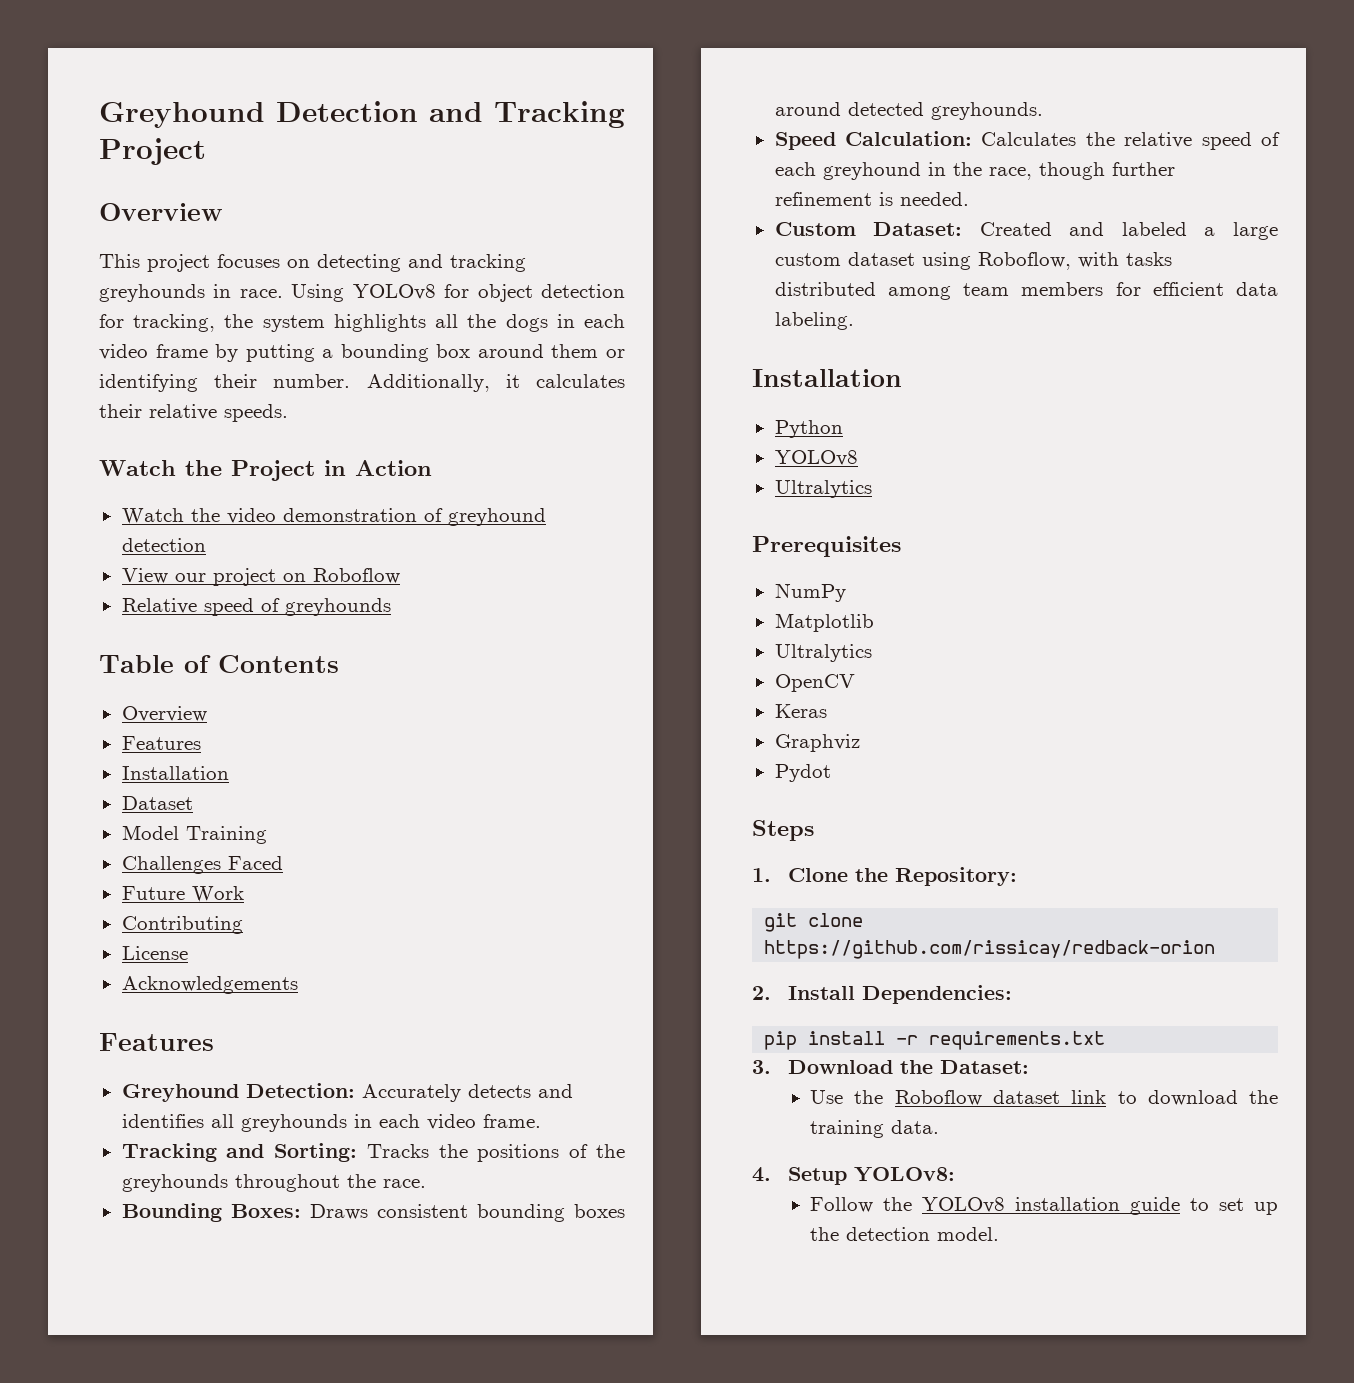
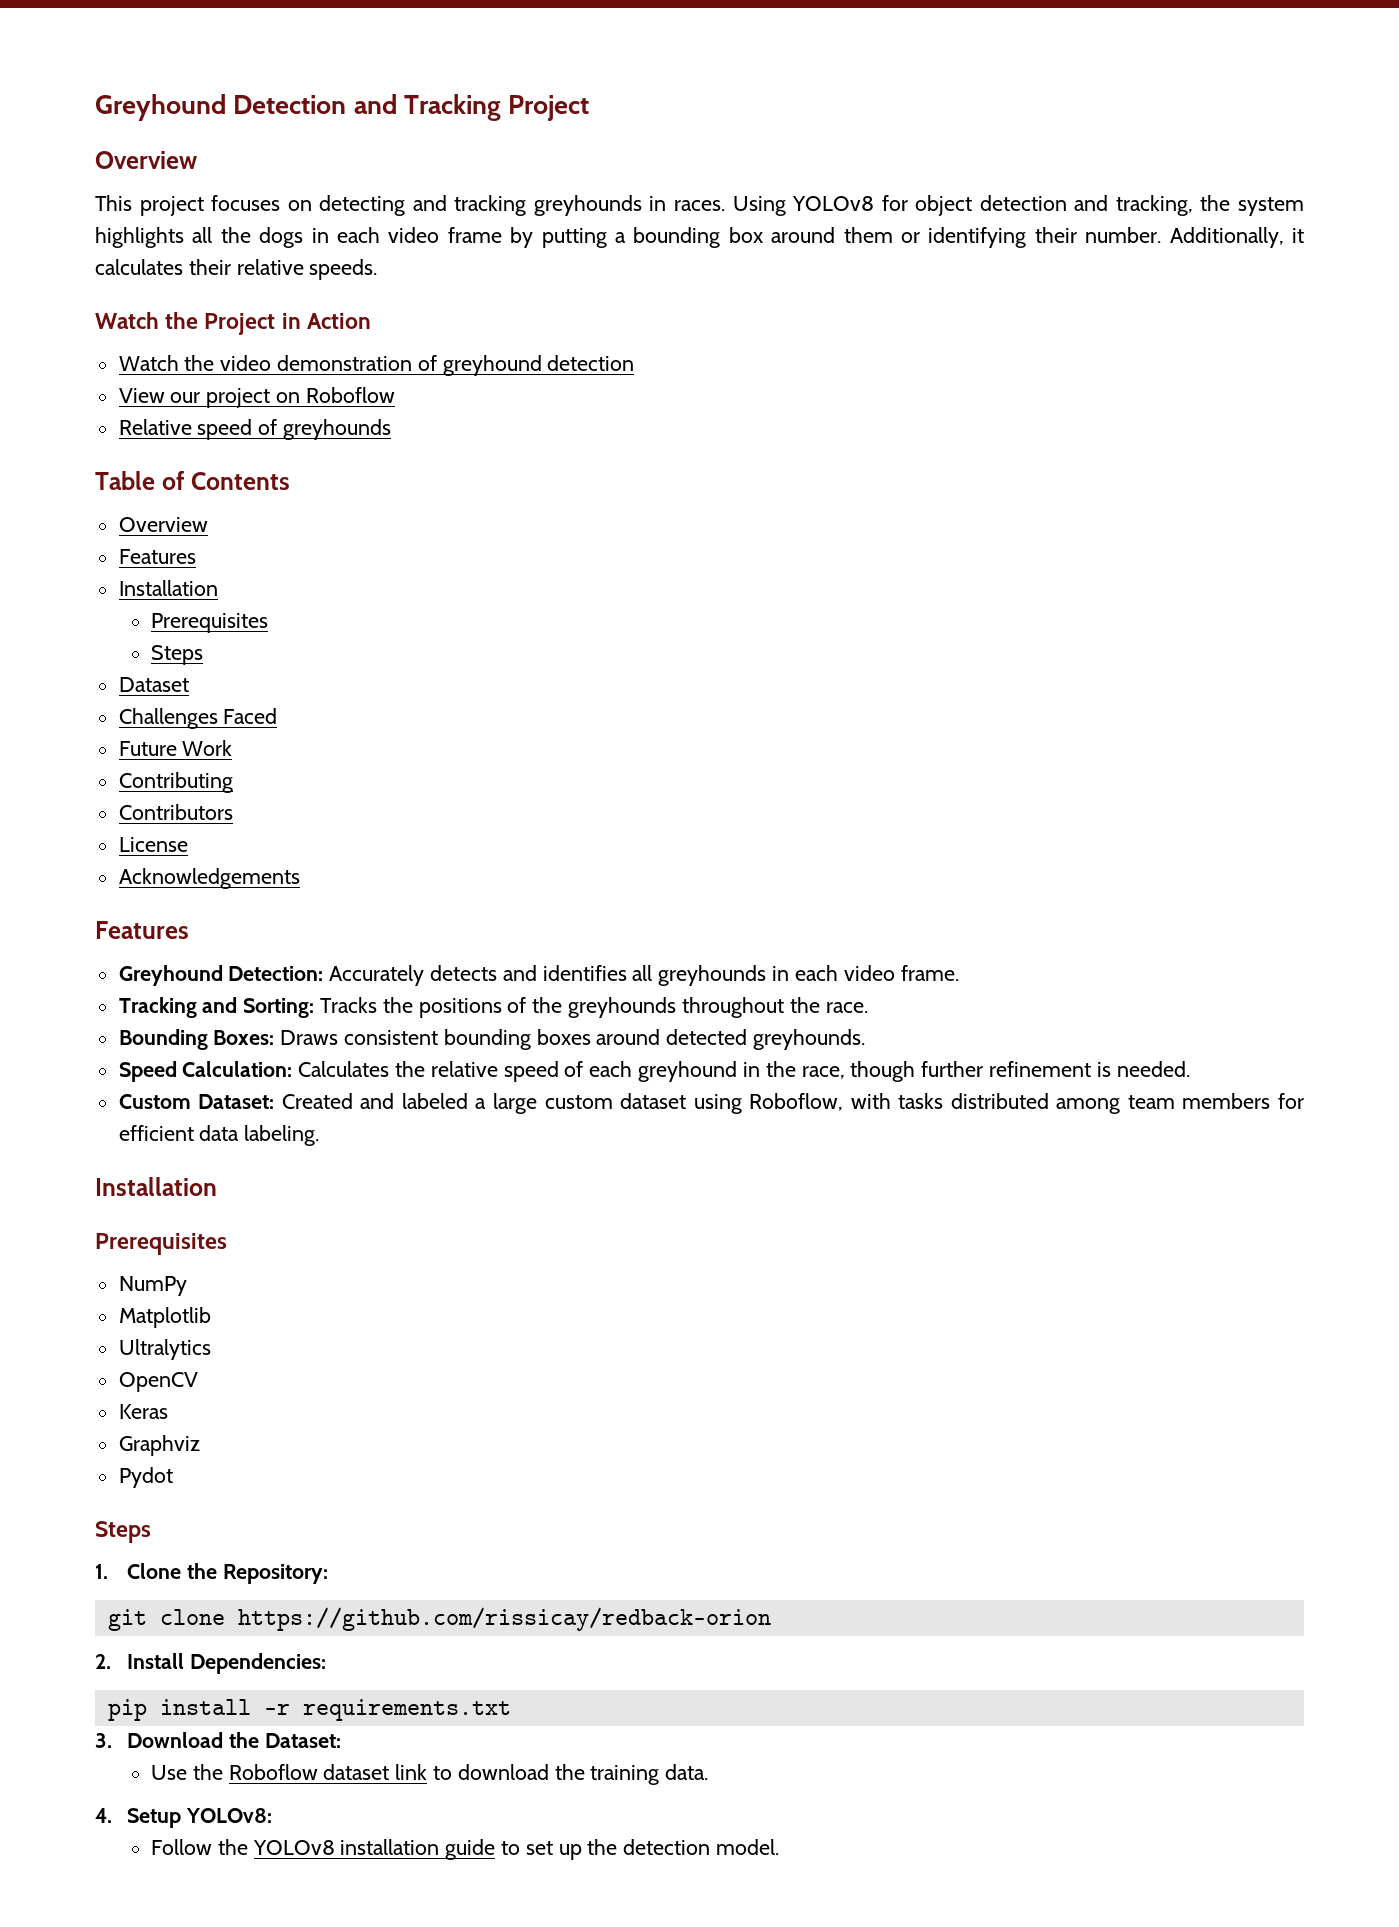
[239,289,283,298] race. -> [673,200,725,211] races.
[99,314,124,328] for -> [1074,195,1109,211] and
(229, 773) none -> [151,613,269,633] [151,645,204,665] // Prerequisites // Steps
[121,825,267,844] // Model Training -> (189, 684) none
(243, 925) none -> [118,804,233,820] // Contributors
[774,420,843,438] [774,450,858,466] [774,480,872,498] // Python // YOLOv8 // Ultralytics -> (217, 1186) none

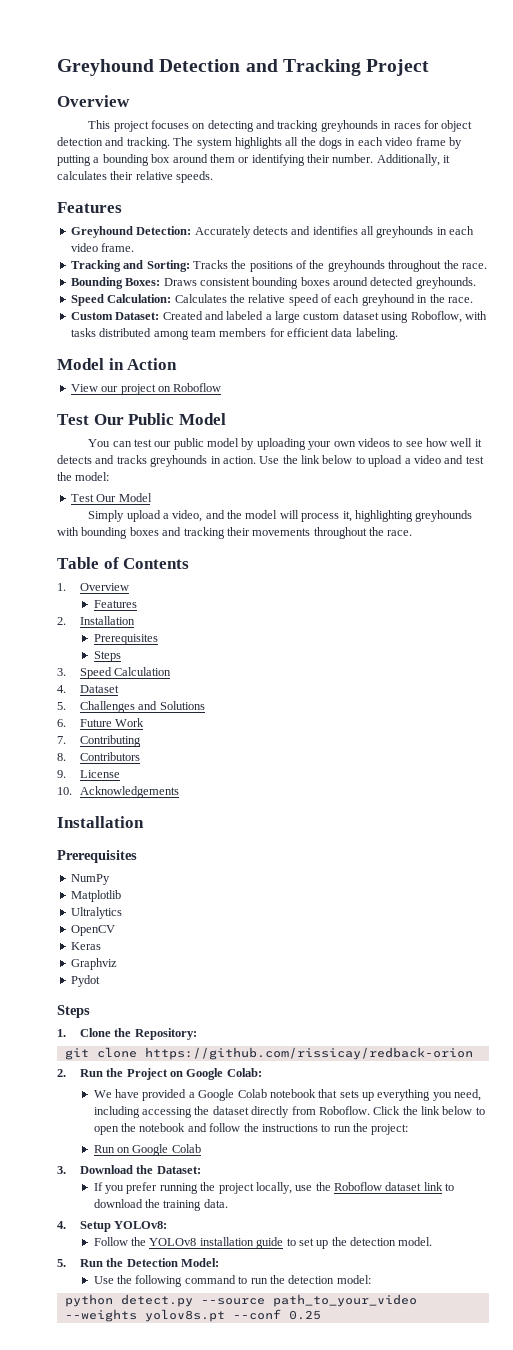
[673,196,875,216] races. Using YOLOv8 -> [393,123,421,129] races
[1115,195,1231,216] tracking, the -> [126,137,194,149] tracking. The
[95,312,371,335] [118,355,635,376] [118,387,395,408] [118,419,392,440] [95,471,291,490] [118,517,208,532] [118,549,196,564] [118,580,218,596] [151,613,269,633] [151,645,204,665] [118,677,189,692] [118,708,278,729] [118,740,233,756] [118,772,233,793] [118,804,233,820] [118,837,188,852] [118,868,300,889] // Watch the Project in Action // Watch the video demonstration of greyhound detection // View our project on Roboflow // Relative speed of greyhounds // Table of Contents // Overview // Features // Installation // Prerequisites // Steps // Dataset // Challenges Faced // Future Work // Contributing // Contributors // License // Acknowledgements -> (214, 177) none
[801,1061,1190,1082] race, though further refinement is needed. -> [447,297,473,303] race.
(320, 1135) none -> [57,358,178,370] [70,383,222,395] [57,413,226,425] [88,438,482,450] [57,455,484,467] [57,472,110,481] [70,493,152,502] [88,510,473,522] [57,527,413,539] [57,557,190,569] [57,583,129,591] [93,600,137,608] [57,616,135,625] [93,634,158,645] [93,651,121,662] [57,667,172,679] [57,685,119,693] [57,701,205,713] [57,718,145,727] [57,735,141,747] [57,752,140,761] [57,770,120,778] [57,786,179,798] // Model in Action // View our project on Roboflow // Test Our Public Model // You can test our public model by uploading your own videos to see how well it detects and tracks greyhounds in action. Use the link below to upload a video and test the model: // Test Our Model // Simply upload a video, and the model will process it, highlighting greyhounds with bounding boxes and tracking their movements throughout the race. // Table of Contents // 1. Overview // Features // 2. Installation // Prerequisites // Steps // 3. Speed Calculation // 4. Dataset // 5. Challenges and Solutions // 6. Future Work // 7. Contributing // 8. Contributors // 9. License // 10. Acknowledgements
[127,1653,327,1674] [107,1699,511,1721] [95,1732,342,1748] [151,1765,188,1780] Install Dependencies: // pip install -r requirements.txt // 3. Download the Dataset: // Use -> [79,1068,262,1080] [93,1089,482,1101] [93,1106,485,1118] [93,1123,409,1135] [93,1144,201,1156] [57,1165,201,1174] [93,1182,313,1194] Run the Project on Google Colab: // We have provided a Google Colab notebook that sets up everything you need, including accessing the dataset directly from Roboflow. Click the link below to open the notebook and follow the instructions to run the project: // Run on Google Colab // 3. Download the Dataset: // If you prefer running the project locally, use
(780, 1847) none -> [57,1258,219,1267] [93,1275,371,1287] [64,1294,417,1307] [64,1309,321,1322] // 5. Run the Detection Model: // Use the following command to run the detection model: // python detect.py --source path_to_your_video --weights yolov8s.pt --conf 0.25

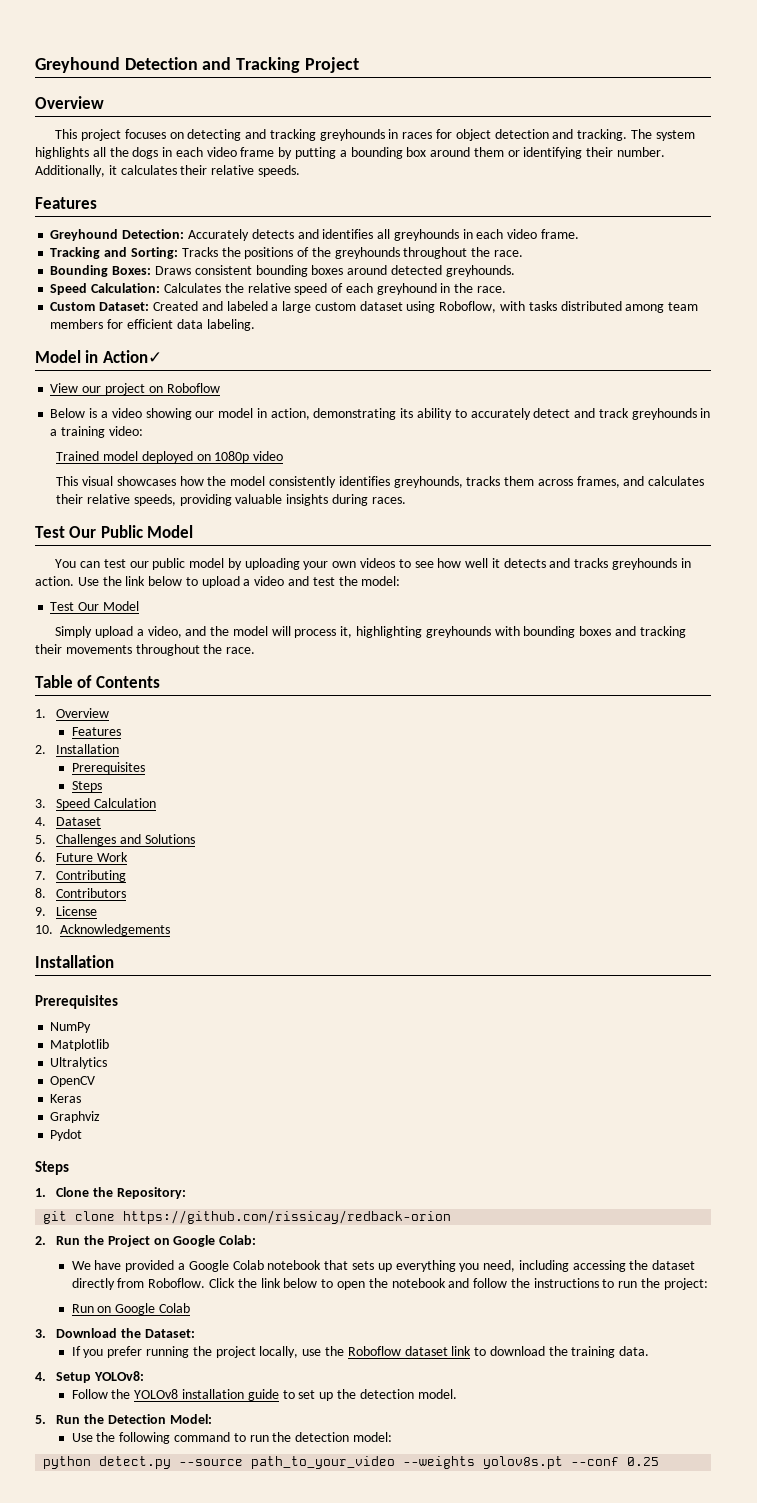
[127,358,178,370] Action -> [102,350,162,363] Action✓
(222, 387) none -> [50,408,711,420] [50,426,143,438] [56,451,284,463] [56,476,705,488] [56,494,406,506] // Below is a video showing our model in action, demonstrating its ability to accurately detect and track greyhounds in a training video: // Trained model deployed on 1080p video // This visual showcases how the model consistently identifies greyhounds, tracks them across frames, and calculates their relative speeds, providing valuable insights during races.

